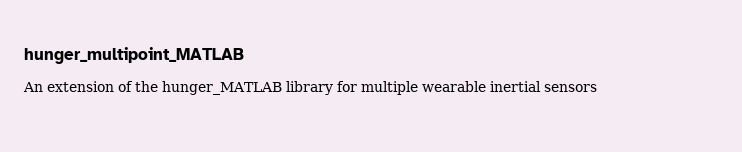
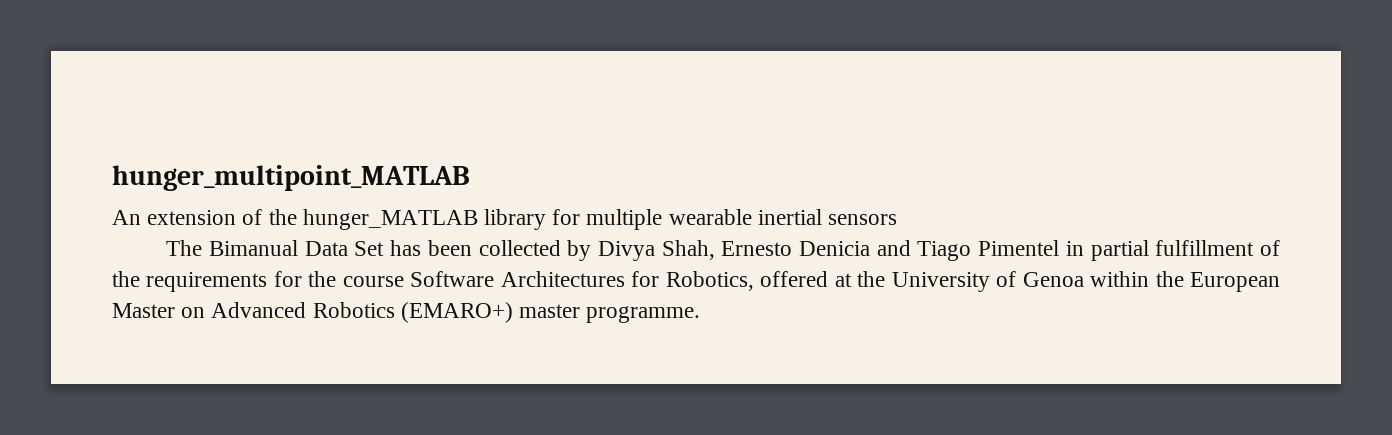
(597, 88) none -> [166,240,1280,261] [112,271,1281,292] [112,302,701,323] // The Bimanual Data Set has been collected by Divya Shah, Ernesto Denicia and Tiago Pimentel in partial fulfillment of the requirements for the course Software Architectures for Robotics, offered at the University of Genoa within the European Master on Advanced Robotics (EMARO+) master programme.

